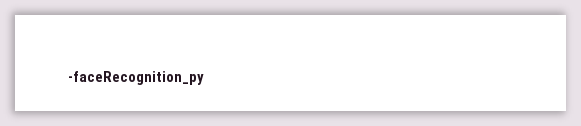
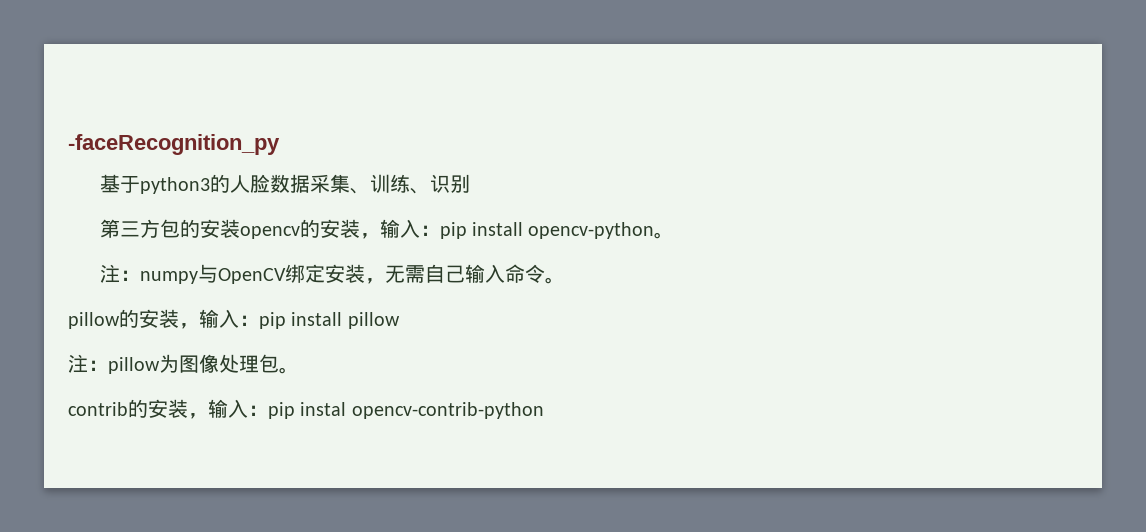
(204, 78) none -> [99,174,470,194] [99,219,675,239] [99,264,565,284] [68,309,400,329] [68,354,299,374] [68,399,544,419] // 基于python3的人脸数据采集、训练、识别 // 第三方包的安装opencv的安装，输入：pip install opencv-python。 // 注：numpy与OpenCV绑定安装，无需自己输入命令。 // pillow的安装，输入：pip install pillow // 注：pillow为图像处理包。 // contrib的安装，输入：pip instal opencv-contrib-python

